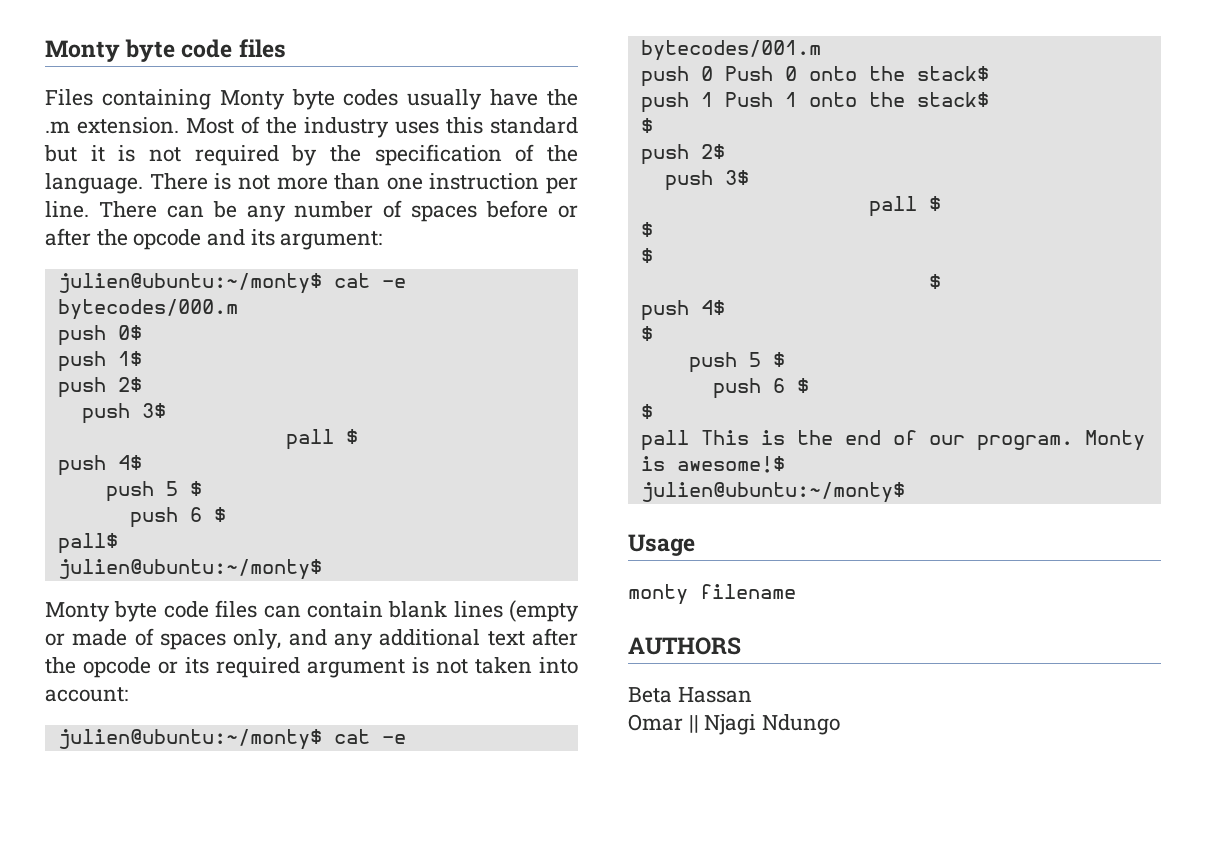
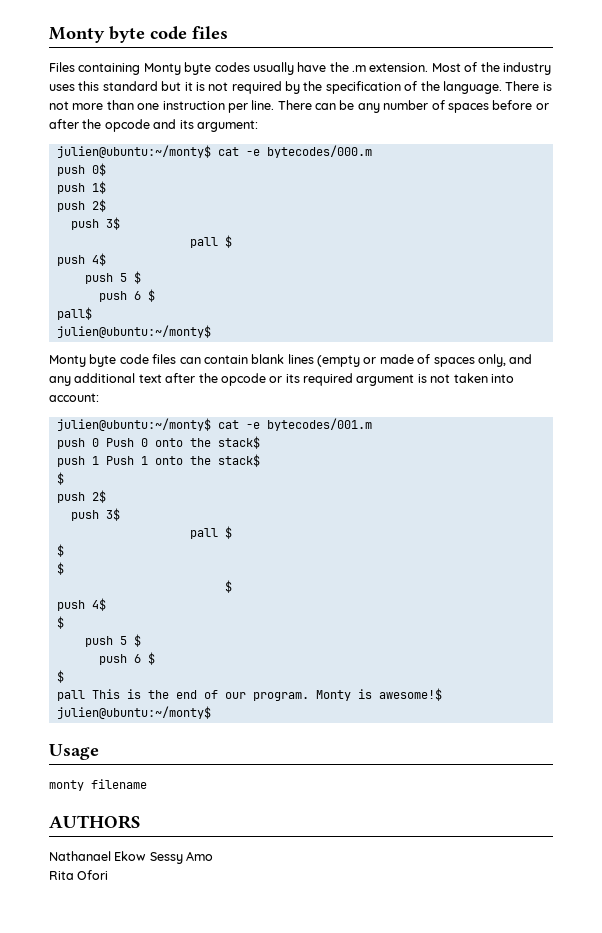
[628,687,752,703] [628,714,841,735] Beta Hassan // Omar || Njagi Ndungo -> [49,851,214,864] [49,870,109,880] Nathanael Ekow Sessy Amo // Rita Ofori

